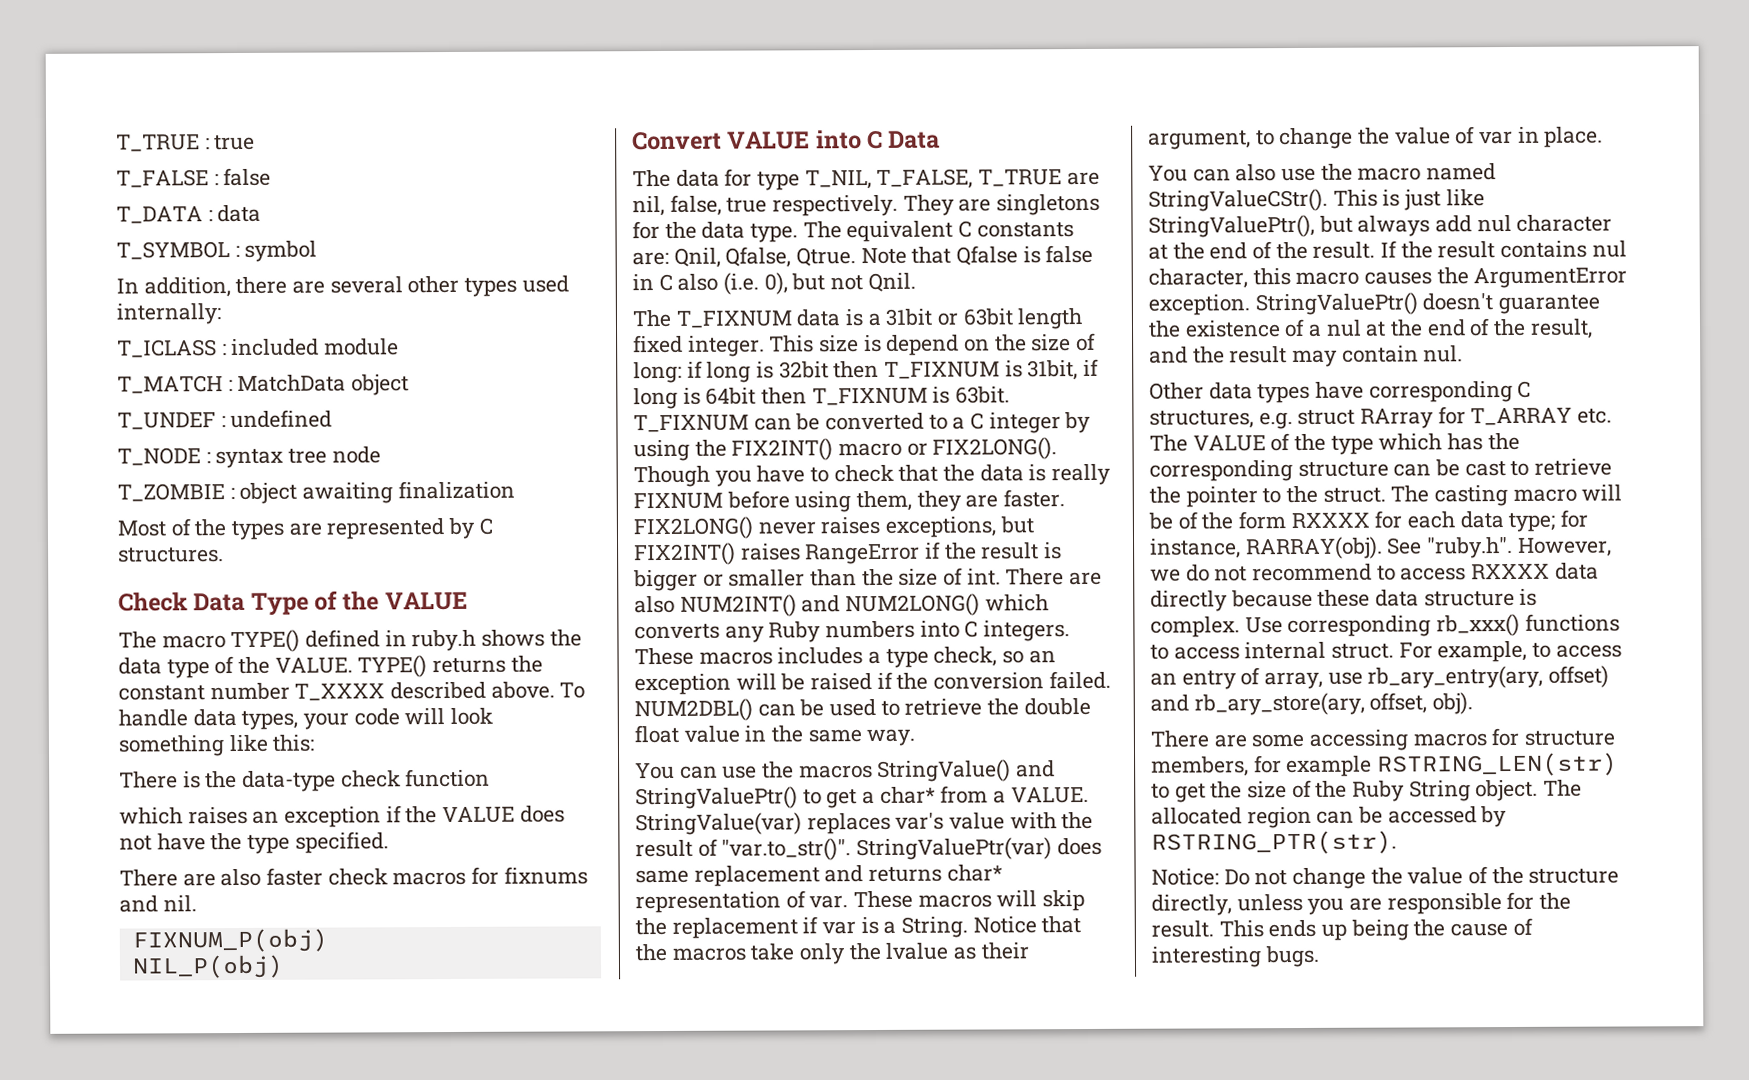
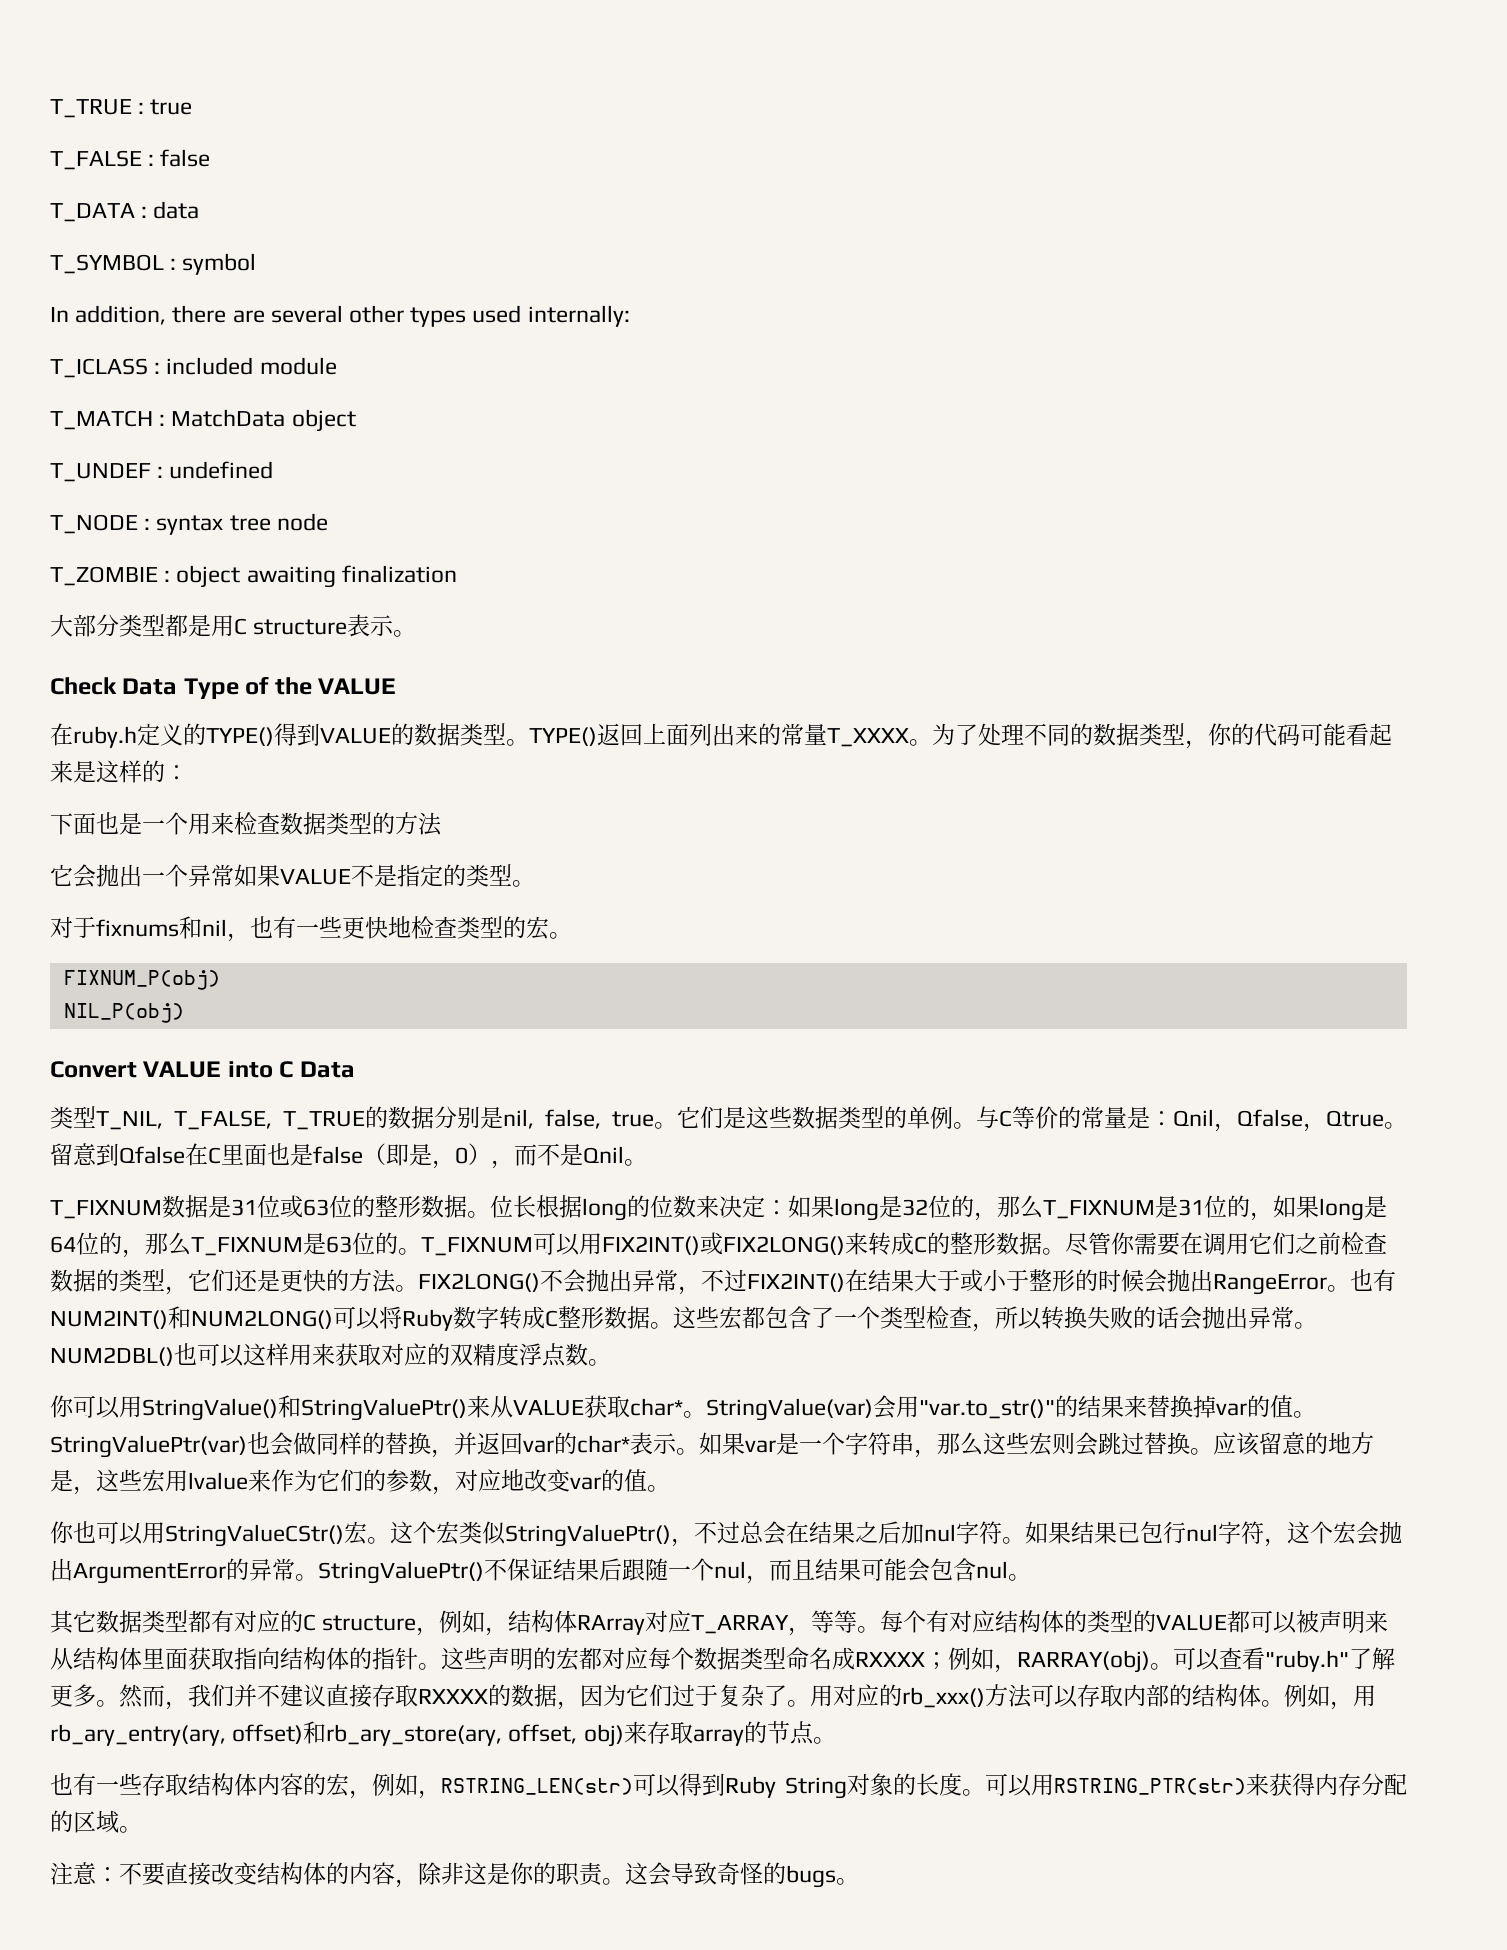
[117,517,493,541] [118,547,224,563] Most of the types are represented by C structures. -> [50,614,417,637] 大部分类型都是用C structure表示。
[118,629,582,653] [118,655,543,679] [118,681,586,701] [118,707,494,730] [118,734,315,757] [119,768,491,792] [119,805,565,828] [119,831,389,854] [119,866,588,887] [119,895,197,913] The macro TYPE() defined in ruby.h shows the data type of the VALUE. TYPE() returns the constant number T_XXXX described above. To handle data types, your code will look something like this: // There is the data-type check function // which raises an exception if the VALUE does not have the type specified. // There are also faster check macros for fixnums and nil. -> [50,723,1392,749] [50,760,188,783] [50,812,442,836] [50,864,535,888] [50,916,572,942] 在ruby.h定义的TYPE()得到VALUE的数据类型。TYPE()返回上面列出来的常量T_XXXX。为了处理不同的数据类型，你的代码可能看起来是这样的： // 下面也是一个用来检查数据类型的方法 // 它会抛出一个异常如果VALUE不是指定的类型。 // 对于fixnums和nil，也有一些更快地检查类型的宏。
[632,168,1100,191] [632,193,1101,217] [632,220,1074,243] [632,244,1094,268] [632,272,916,295] [632,308,1084,330] [633,332,1097,357] [633,358,1100,384] [633,386,1011,410] [633,411,1092,434] [633,437,1058,462] [633,463,1112,488] [633,489,1066,513] [633,516,1034,540] [634,541,1063,566] [633,567,1103,592] [634,593,1049,617] [634,620,1071,643] [634,646,1056,668] [634,670,1111,696] [634,697,1091,722] [634,724,916,747] [635,759,1056,782] [635,785,1089,810] [635,811,1094,836] [635,837,1102,861] [635,864,1003,887] [635,890,1086,914] [635,916,1082,939] [635,942,1029,965] [1148,126,1604,150] [1148,163,1497,182] [1148,188,1485,212] [1148,214,1613,238] [1148,240,1627,260] [1148,267,1628,289] [1148,292,1601,316] [1148,318,1593,339] [1149,345,1464,368] [1149,380,1532,404] [1149,406,1613,430] [1149,432,1520,455] [1149,458,1613,482] [1149,484,1623,508] [1148,509,1589,533] [1149,536,1612,560] [1150,562,1599,582] [1150,588,1538,612] [1150,613,1620,638] [1150,640,1622,663] [1150,667,1363,690] The data for type T_NIL, T_FALSE, T_TRUE are nil, false, true respectively. They are singletons for the data type. The equivalent C constants are: Qnil, Qfalse, Qtrue. Note that Qfalse is false in C also (i.e. 0), but not Qnil. // The T_FIXNUM data is a 31bit or 63bit length fixed integer. This size is depend on the size of long: if long is 32bit then T_FIXNUM is 31bit, if long is 64bit then T_FIXNUM is 63bit. T_FIXNUM can be converted to a C integer by using the FIX2INT() macro or FIX2LONG(). Though you have to check that the data is really FIXNUM before using them, they are faster. FIX2LONG() never raises exceptions, but FIX2INT() raises RangeError if the result is bigger or smaller than the size of int. There are also NUM2INT() and NUM2LONG() which converts any Ruby numbers into C integers. These macros includes a type check, so an exception will be raised if the conversion failed. NUM2DBL() can be used to retrieve the double float value in the same way. // You can use the macros StringValue() and StringValuePtr() to get a char* from a VALUE. StringValue(var) replaces var's value with the result of "var.to_str()". StringValuePtr(var) does same replacement and returns char* representation of var. These macros will skip the replacement if var is a String. Notice that the macros take only the lvalue as their argument, to change the value of var in place. // You can also use the macro named StringValueCStr(). This is just like StringValuePtr(), but always add nul character at the end of the result. If the result contains nul character, this macro causes the ArgumentError exception. StringValuePtr() doesn't guarantee the existence of a nul at the end of the result, and the result may contain nul. // Other data types have corresponding C structures, e.g. struct RArray for T_ARRAY etc. The VALUE of the type which has the corresponding structure can be cast to retrieve the pointer to the struct. The casting macro will be of the form RXXXX for each data type; for instance, RARRAY(obj). See "ruby.h". However, we do not recommend to access RXXXX data directly because these data structure is complex. Use corresponding rb_xxx() functions to access internal struct. For example, to access an entry of array, use -> [50,1106,1407,1132] [50,1143,647,1169] [50,1195,1387,1221] [50,1232,1387,1258] [50,1269,1396,1295] [50,1306,1317,1332] [50,1343,611,1367] [50,1395,1316,1421] [50,1432,1374,1458] [50,1469,670,1495] [50,1521,1402,1547] [50,1558,1031,1584] [50,1610,1389,1636] [50,1647,1395,1673] [50,1684,1376,1710] 类型T_NIL, T_FALSE, T_TRUE的数据分别是nil, false, true。它们是这些数据类型的单例。与C等价的常量是：Qnil，Qfalse，Qtrue。留意到Qfalse在C里面也是false（即是，0），而不是Qnil。 // T_FIXNUM数据是31位或63位的整形数据。位长根据long的位数来决定：如果long是32位的，那么T_FIXNUM是31位的，如果long是64位的，那么T_FIXNUM是63位的。T_FIXNUM可以用FIX2INT()或FIX2LONG()来转成C的整形数据。尽管你需要在调用它们之前检查数据的类型，它们还是更快的方法。FIX2LONG()不会抛出异常，不过FIX2INT()在结果大于或小于整形的时候会抛出RangeError。也有NUM2INT()和NUM2LONG()可以将Ruby数字转成C整形数据。这些宏都包含了一个类型检查，所以转换失败的话会抛出异常。NUM2DBL()也可以这样用来获取对应的双精度浮点数。 // 你可以用StringValue()和StringValuePtr()来从VALUE获取char*。StringValue(var)会用"var.to_str()"的结果来替换掉var的值。StringValuePtr(var)也会做同样的替换，并返回var的char*表示。如果var是一个字符串，那么这些宏则会跳过替换。应该留意的地方是，这些宏用lvalue来作为它们的参数，对应地改变var的值。 // 你也可以用StringValueCStr()宏。这个宏类似StringValuePtr()，不过总会在结果之后加nul字符。如果结果已包行nul字符，这个宏会抛出ArgumentError的异常。StringValuePtr()不保证结果后跟随一个nul，而且结果可能会包含nul。 // 其它数据类型都有对应的C structure，例如，结构体RArray对应T_ARRAY，等等。每个有对应结构体的类型的VALUE都可以被声明来从结构体里面获取指向结构体的指针。这些声明的宏都对应每个数据类型命名成RXXXX；例如，RARRAY(obj)。可以查看"ruby.h"了解更多。然而，我们并不建议直接存取RXXXX的数据，因为它们过于复杂了。用对应的rb_xxx()方法可以存取内部的结构体。例如，用
[1150,694,1189,712] and -> [303,1721,327,1744] 和
[1432,692,1474,715] [1150,727,1616,751] [1151,752,1619,778] [1151,779,1583,803] [1151,806,1508,829] [1151,830,1397,855] [1151,866,1620,890] [1151,891,1572,916] [1151,917,1533,941] [1151,945,1320,968] obj). // There are some accessing macros for structure members, for example RSTRING_LEN(str) to get the size of the Ruby String object. The allocated region can be accessed by RSTRING_PTR(str). // Notice: Do not change the value of the structure directly, unless you are responsible for the result. This ends up being the cause of interesting bugs. -> [583,1721,836,1747] [50,1773,1407,1799] [50,1810,142,1833] [50,1862,859,1888] obj)来存取array的节点。 // 也有一些存取结构体内容的宏，例如，RSTRING_LEN(str)可以得到Ruby String对象的长度。可以用RSTRING_PTR(str)来获得内存分配的区域。 // 注意：不要直接改变结构体的内容，除非这是你的职责。这会导致奇怪的bugs。

